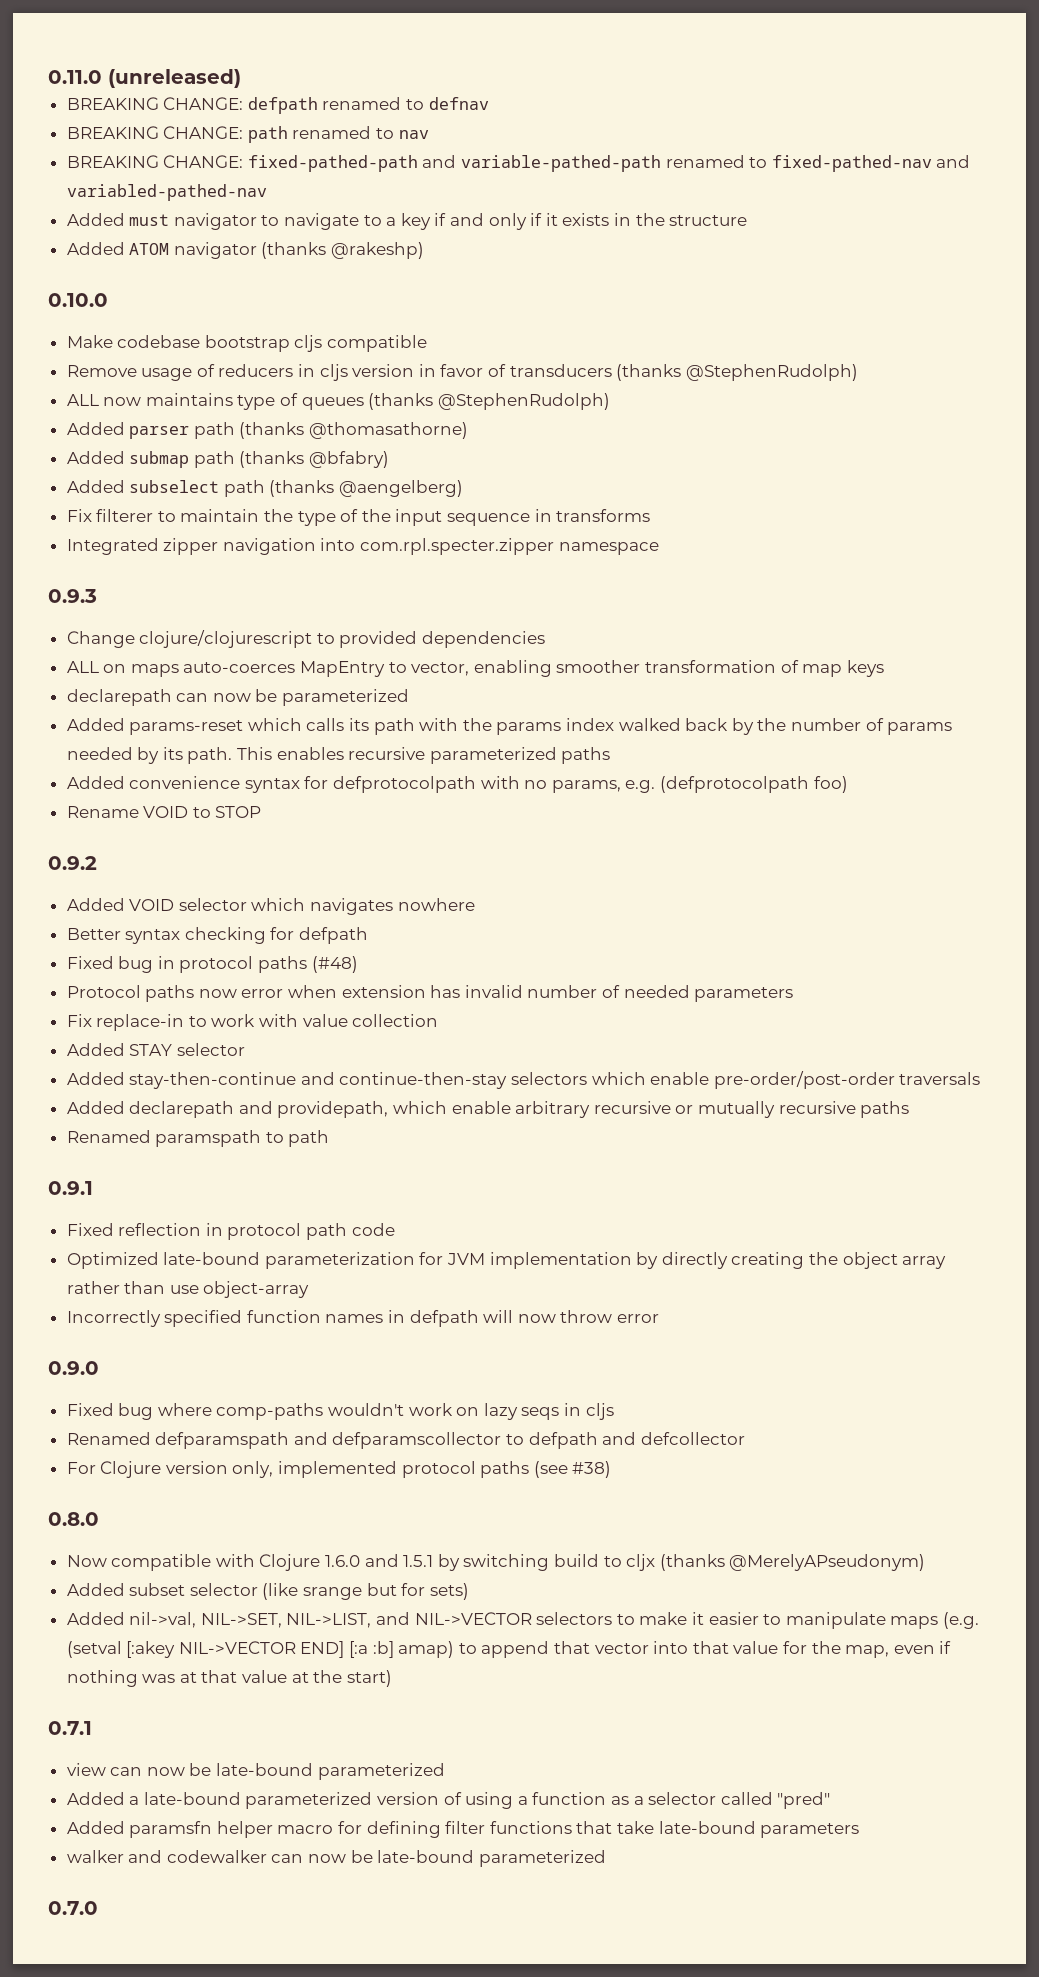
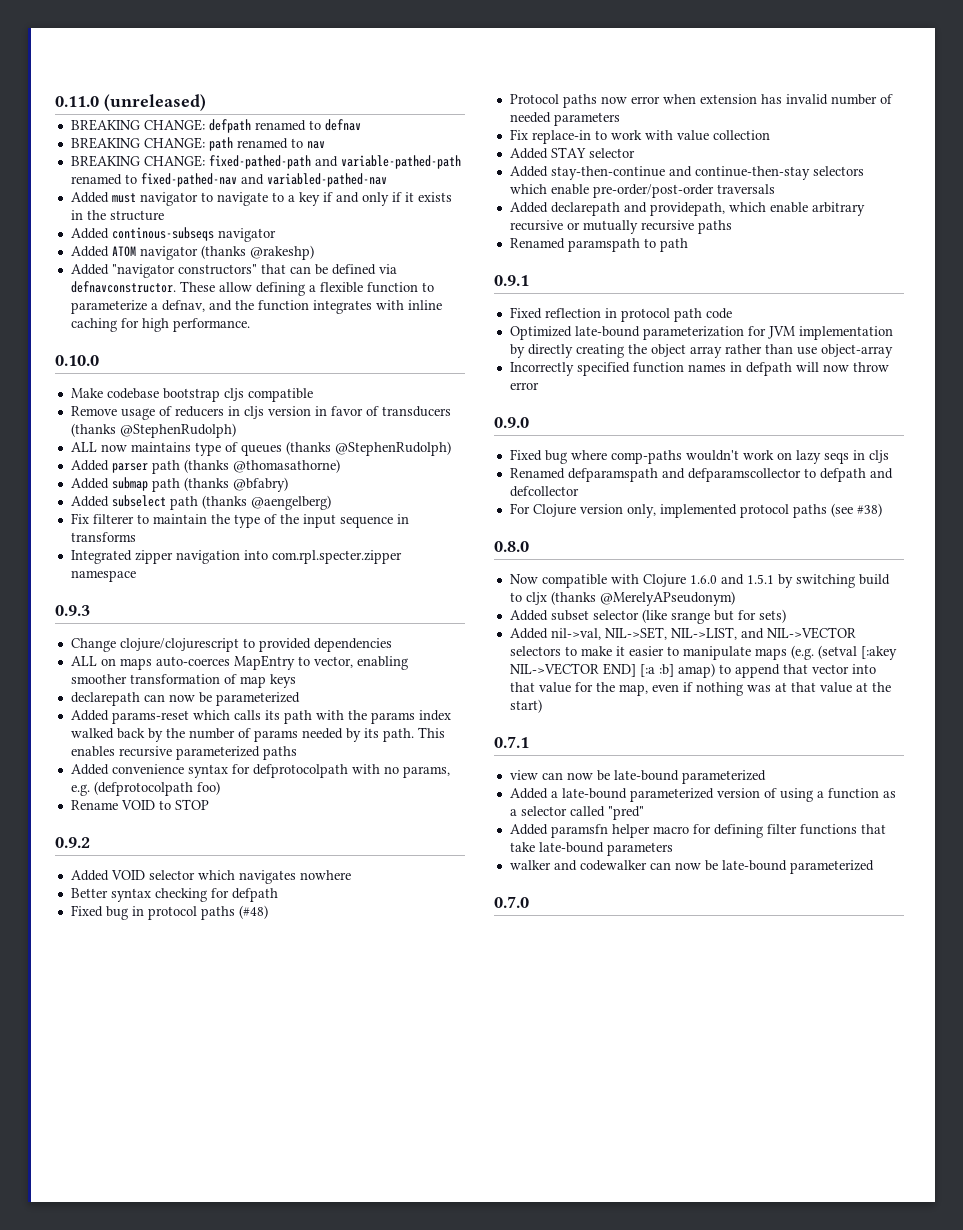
(748, 220) none -> [70,227,276,242] // Added continous-subseqs navigator
(425, 250) none -> [70,264,397,278] [70,281,434,296] [70,300,442,314] [70,318,250,332] // Added "navigator constructors" that can be defined via defnavconstructor. These allow defining a flexible function to parameterize a defnav, and the function integrates with inline caching for high performance.

